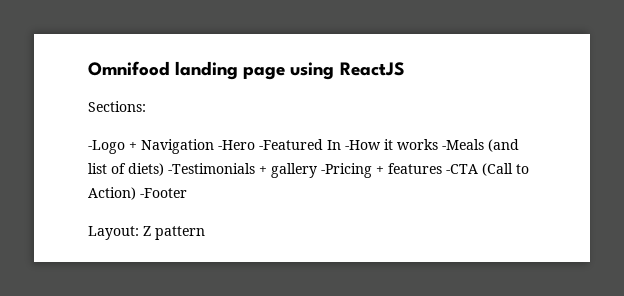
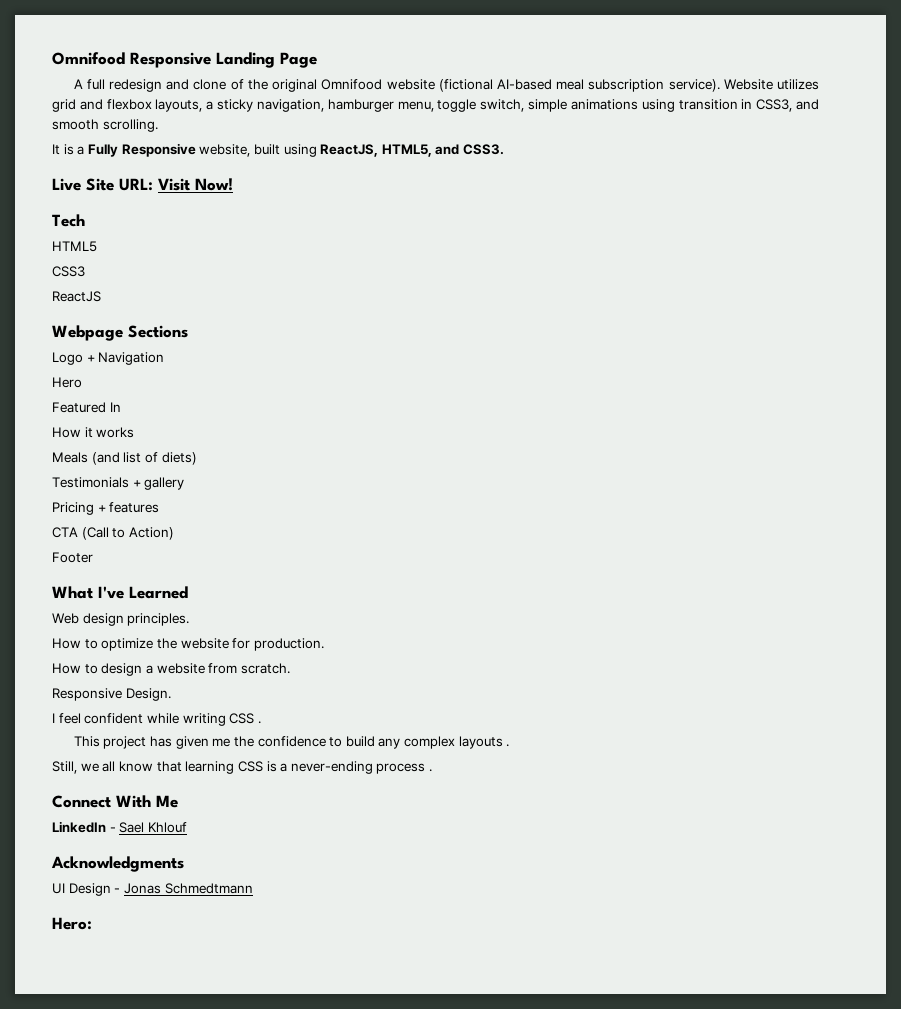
[88,61,405,80] [88,101,146,112] [88,140,125,154] Omnifood landing page using ReactJS // Sections: // -Logo -> [52,52,317,68] [73,79,819,92] [52,99,820,112] [52,119,158,132] [52,143,505,157] [52,178,233,191] [52,214,85,227] [52,241,97,252] [52,266,85,277] [52,291,101,302] [52,325,188,341] [52,352,83,365] Omnifood Responsive Landing Page // A full redesign and clone of the original Omnifood website (fictional AI-based meal subscription service). Website utilizes grid and flexbox layouts, a sticky navigation, hamburger menu, toggle switch, simple animations using transition in CSS3, and smooth scrolling. // It is a Fully Responsive website, built using ReactJS, HTML5, and CSS3. // Live Site URL: Visit Now! // Tech // HTML5 // CSS3 // ReactJS // Webpage Sections // Logo
[218,139,323,150] -Hero -Featured -> [52,377,82,388] [52,402,106,413] // Hero // Featured
[345,140,381,150] -How -> [52,427,81,438] // How
[442,139,484,150] -Meals -> [52,452,88,463] // Meals
[168,163,255,174] -Testimonials -> [52,477,129,488] // Testimonials
[321,163,372,178] -Pricing -> [52,502,94,515] // Pricing
[446,164,478,174] -CTA -> [52,527,78,538] // CTA
[140,188,187,198] [88,226,205,240] -Footer // Layout: Z pattern -> [52,552,93,563] [52,586,188,599] [52,613,190,626] [52,638,324,651] [52,663,290,676] [52,688,171,701] [52,713,261,726] [73,736,510,749] [52,761,433,774] [52,795,178,808] [52,821,187,833] [51,856,184,872] [52,883,253,896] [52,917,92,930] // Footer // What I've Learned // Web design principles. // How to optimize the website for production. // How to design a website from scratch. // Responsive Design. // I feel confident while writing CSS . // This project has given me the confidence to build any complex layouts . // Still, we all know that learning CSS is a never-ending process . // Connect With Me // LinkedIn - Sael Khlouf // Acknowledgments // UI Design - Jonas Schmedtmann // Hero:

